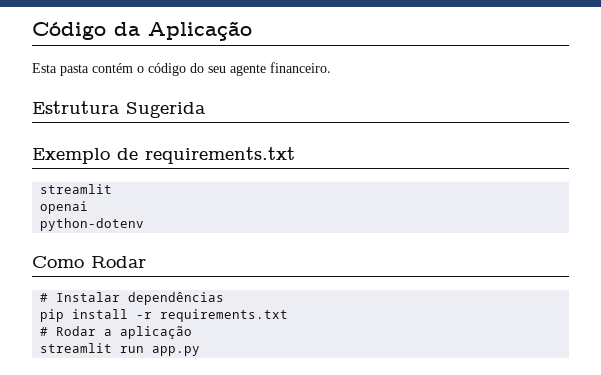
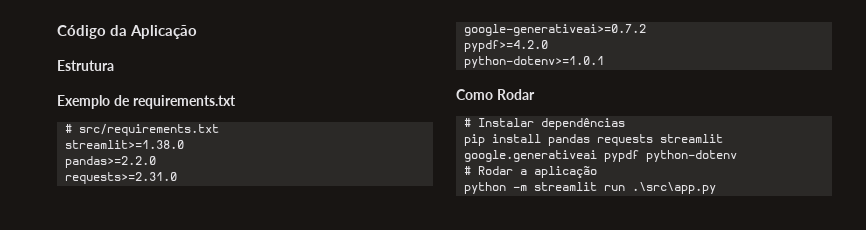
[32,62,331,76] // Esta pasta contém o código do seu agente financeiro. -> (197, 32) none
[126,102,206,118] Sugerida -> (114, 65) none
[40,184,113,194] [40,201,89,214] [40,218,145,231] streamlit // openai // python-dotenv -> [64,124,219,136] [64,140,184,149] [64,156,156,168] [64,172,177,184] [463,24,646,36] [463,40,548,52] [463,56,604,68] # src/requirements.txt // streamlit>=1.38.0 // pandas>=2.2.0 // requests>=2.31.0 // google-generativeai>=0.7.2 // pypdf>=4.2.0 // python-dotenv>=1.0.1
[136,309,289,322] -r requirements.txt -> [547,134,723,146] [463,150,737,162] pandas requests streamlit google.generativeai pypdf python-dotenv
(193, 332) none -> [463,182,527,194] python -m
[152,346,201,356] app.py -> [631,182,716,194] .\src\app.py

